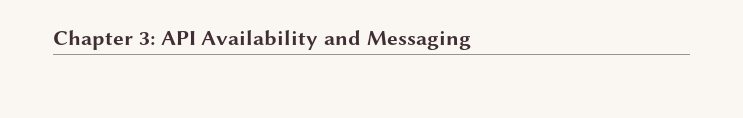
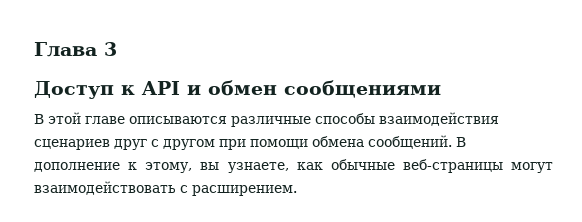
[53,30,472,50] Chapter 3: API Availability and Messaging -> [34,42,117,57] [34,80,441,99] [34,112,499,127] [34,135,466,150] [34,159,553,173] [34,181,297,196] Глава 3 // Доступ к API и обмен сообщениями // В этой главе описываются различные способы взаимодействия сценариев друг с другом при помощи обмена сообщений. В дополнение к этому, вы узнаете, как обычные веб-страницы могут взаимодействовать с расширением.

